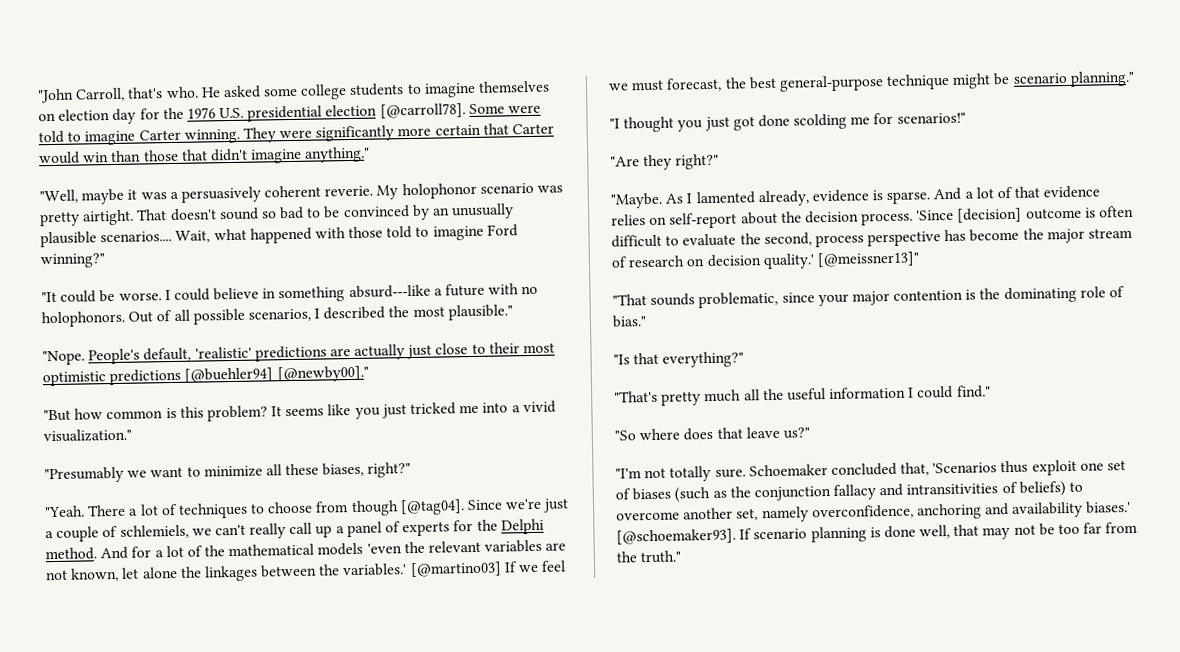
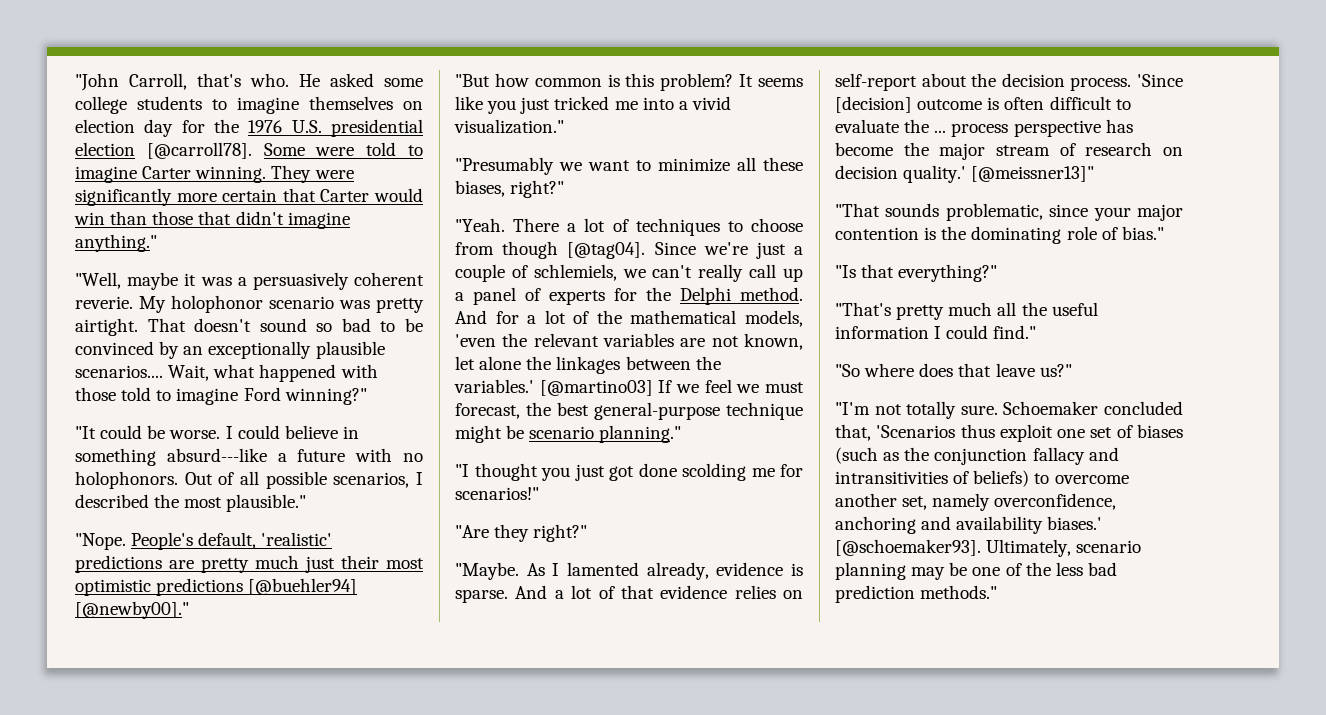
[451,203,515,220] unusually -> [208,341,312,359] exceptionally
[354,343,486,360] actually just close to -> [201,555,335,573] pretty much just
[317,542,364,556] models -> [745,310,803,327] models,
[763,232,812,247] second, -> [934,130,947,133] ...
[739,528,753,540] If -> [986,539,1072,557] Ultimately,
[869,521,1139,540] [616,550,682,564] is done well, that may not be too far from the truth." -> [911,562,1117,580] [835,585,998,603] may be one of the less bad prediction methods."

